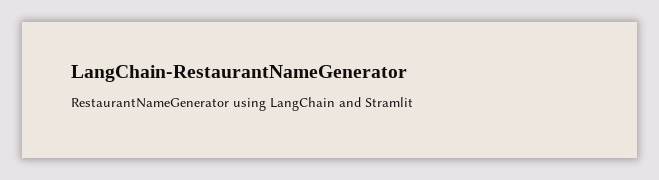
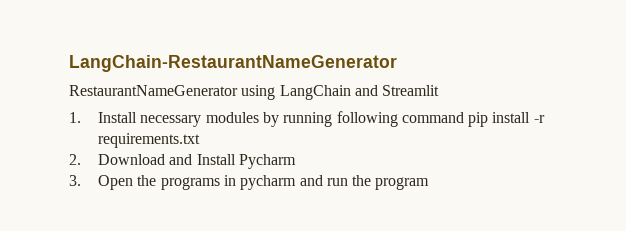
[365,97,413,107] Stramlit -> [382,85,440,96] [69,111,545,127] [97,133,200,148] [69,154,296,169] [69,175,430,190] Streamlit // 1. Install necessary modules by running following command pip install -r requirements.txt // 2. Download and Install Pycharm // 3. Open the programs in pycharm and run the program

